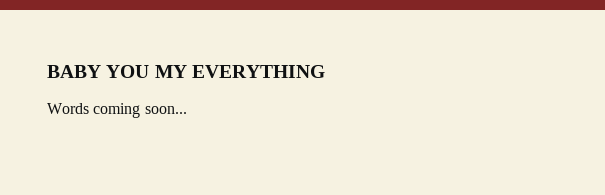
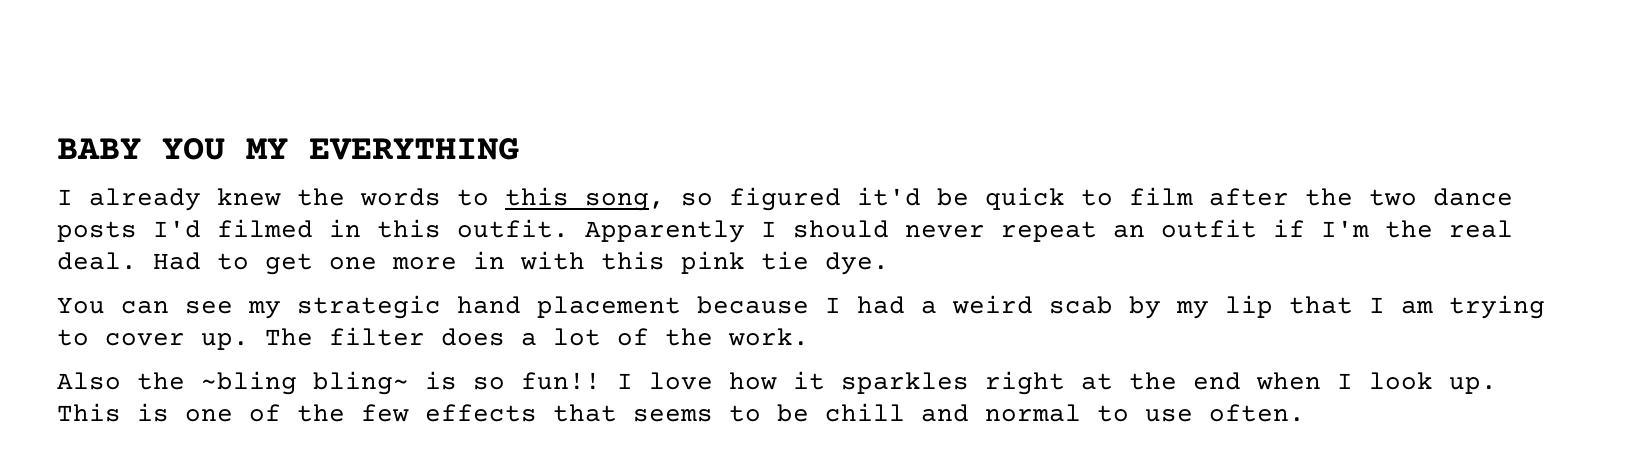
[47,103,187,118] Words coming soon... -> [57,187,1513,211] [57,219,1513,243] [57,251,889,275] [57,295,1545,319] [57,327,809,350] [57,371,1497,395] [57,403,1305,422] I already knew the words to this song, so figured it'd be quick to film after the two dance posts I'd filmed in this outfit. Apparently I should never repeat an outfit if I'm the real deal. Had to get one more in with this pink tie dye. // You can see my strategic hand placement because I had a weird scab by my lip that I am trying to cover up. The filter does a lot of the work. // Also the ~bling bling~ is so fun!! I love how it sparkles right at the end when I look up. This is one of the few effects that seems to be chill and normal to use often.

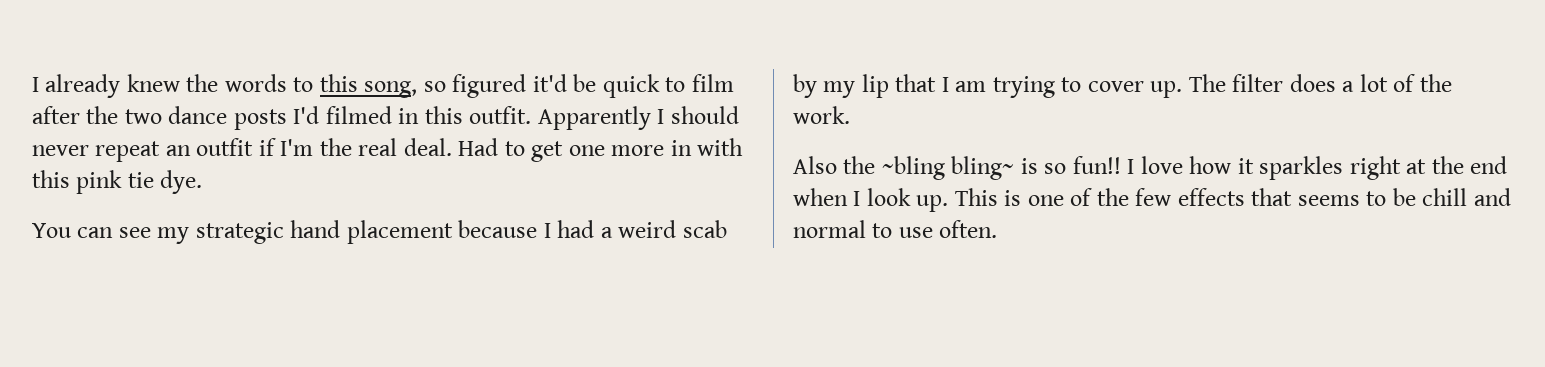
[57,138,519,160] BABY YOU MY EVERYTHING // -> (32, 84) none

